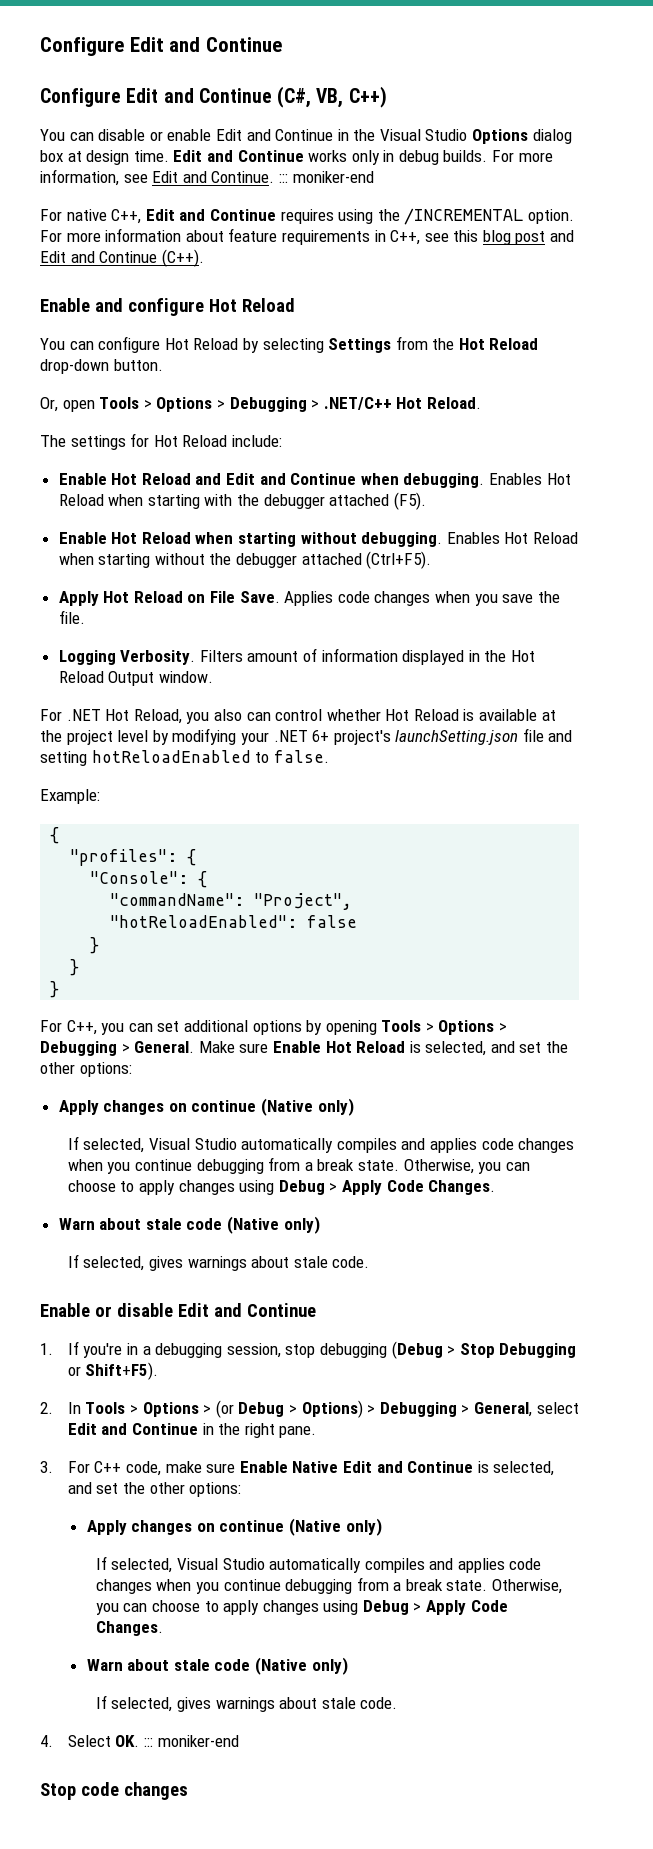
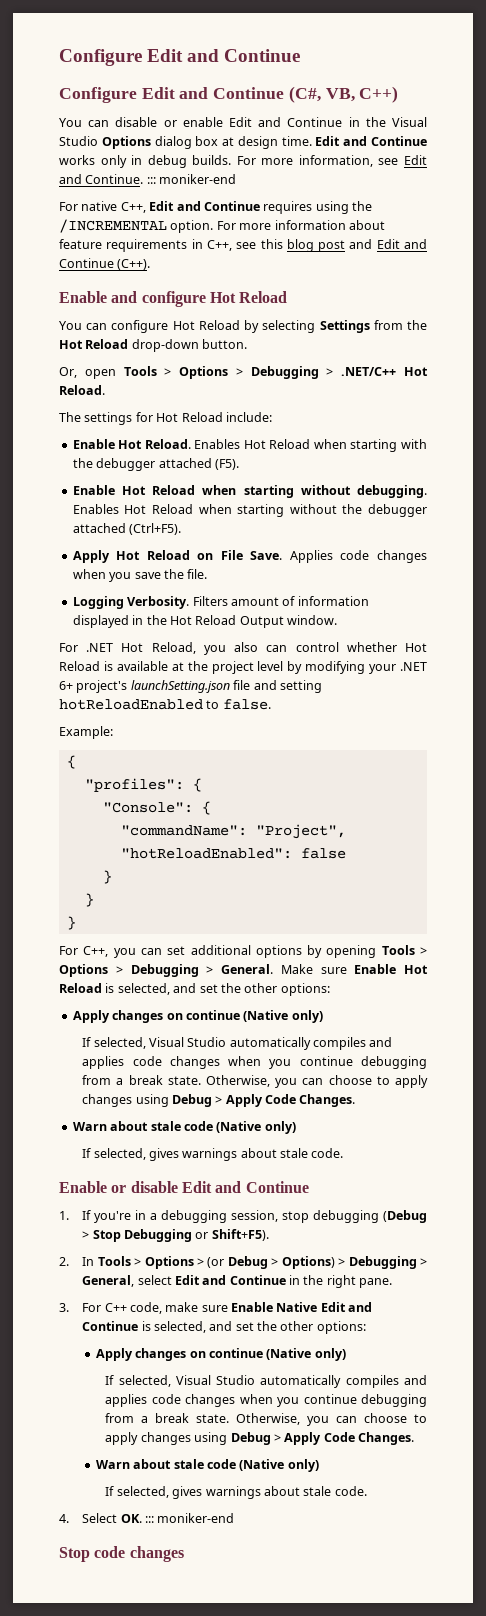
[141,473,485,488] Reload and Edit and Continue when debugging. -> [144,439,191,449] Reload.

